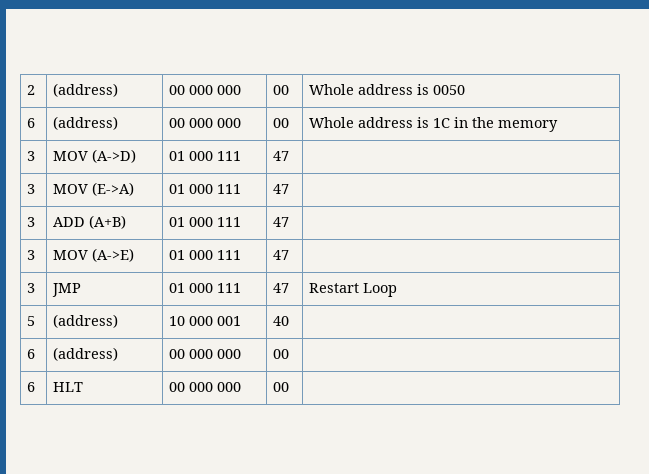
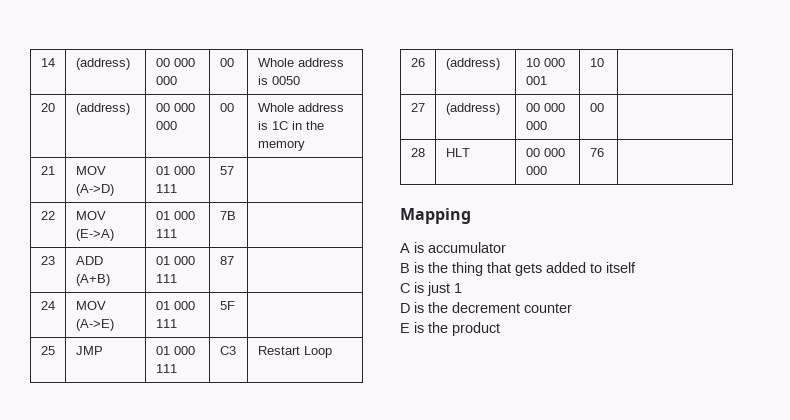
[26,85,35,95] 2 -> [40,58,55,67] 14
[26,118,35,128] 6 -> [40,103,55,112] 20
[26,151,35,161] 3 -> [40,166,55,175] 21
[272,151,289,161] [26,184,35,194] 47 | // 3 -> [219,166,234,175] [40,211,55,220] 57 | // 22
[272,184,289,194] [26,217,35,227] 47 | // 3 -> [219,211,236,220] [40,256,55,265] 7B | // 23
[272,217,289,227] [26,250,35,260] 47 | // 3 -> [219,256,234,265] [40,301,55,310] 87 | // 24
[272,250,289,260] [26,283,35,293] 47 | // 3 -> [219,301,235,310] [40,346,55,355] 5F | // 25
[272,283,289,293] 47 -> [219,346,236,355] C3
[26,316,35,326] 5 -> [410,58,425,67] 26
[272,316,289,326] [26,349,35,359] 40 | // 6 -> [589,58,604,67] [410,103,425,112] 10 | // 27
[26,382,35,392] 6 -> [410,148,425,157] 28
[272,382,289,392] 00 | -> [589,148,604,157] [400,208,471,224] [400,242,506,253] [400,262,636,276] [400,282,462,296] [400,302,572,313] [400,322,500,336] 76 | // Mapping // A is accumulator // B is the thing that gets added to itself // C is just 1 // D is the decrement counter // E is the product

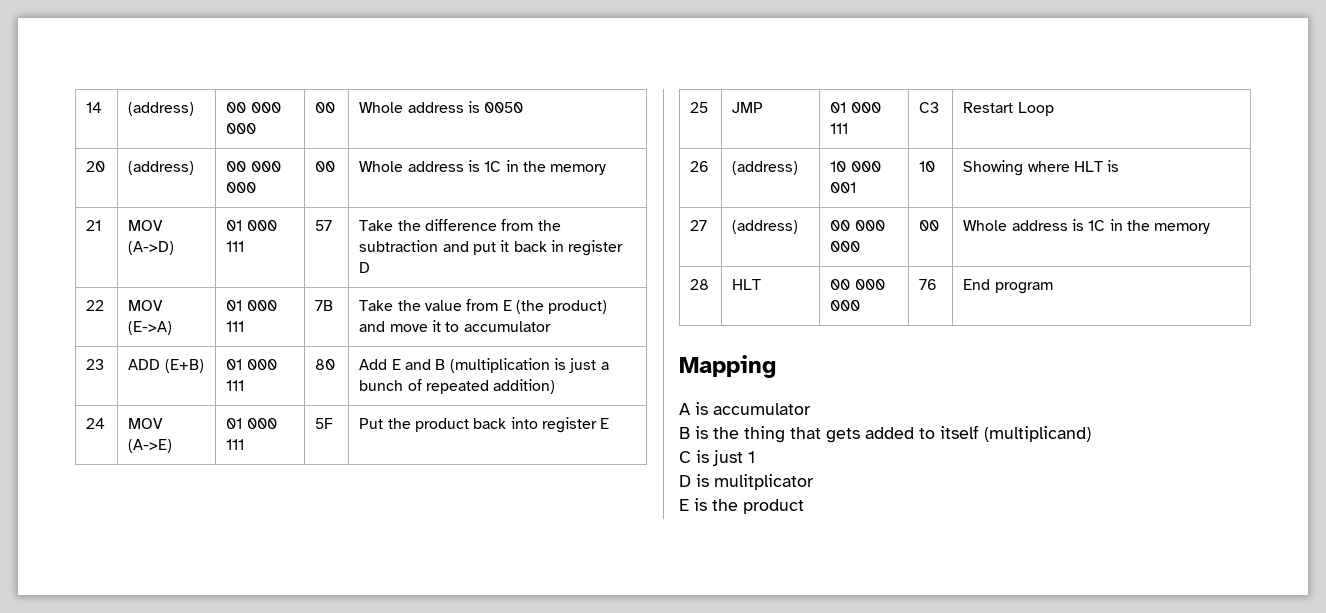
(234, 170) none -> [359,219,561,231] [359,240,624,256] [359,262,371,273] Take the difference from the subtraction and put it back in register D
(236, 215) none -> [359,299,608,314] [359,320,551,332] Take the value from E (the product) and move it to accumulator
[75,274,110,286] [155,256,195,265] [155,274,177,283] [219,256,234,265] (A+B) | 01 000 111 | 87 | -> [164,359,204,373] [226,359,277,370] [226,380,245,391] [315,359,336,370] [359,358,609,373] [359,379,556,394] (E+B) | 01 000 111 | 80 | Add E and B (multiplication is just a bunch of repeated addition)
(235, 305) none -> [359,417,610,433] Put the product back into register E
(604, 62) none -> [963,160,1120,176] Showing where HLT is
(604, 107) none -> [963,219,1211,234] Whole address is 1C in the memory
(604, 152) none -> [963,279,1053,294] End program
(636, 267) none -> [984,426,1091,442] (multiplicand)
[428,302,572,313] the decrement counter -> [714,474,814,490] mulitplicator

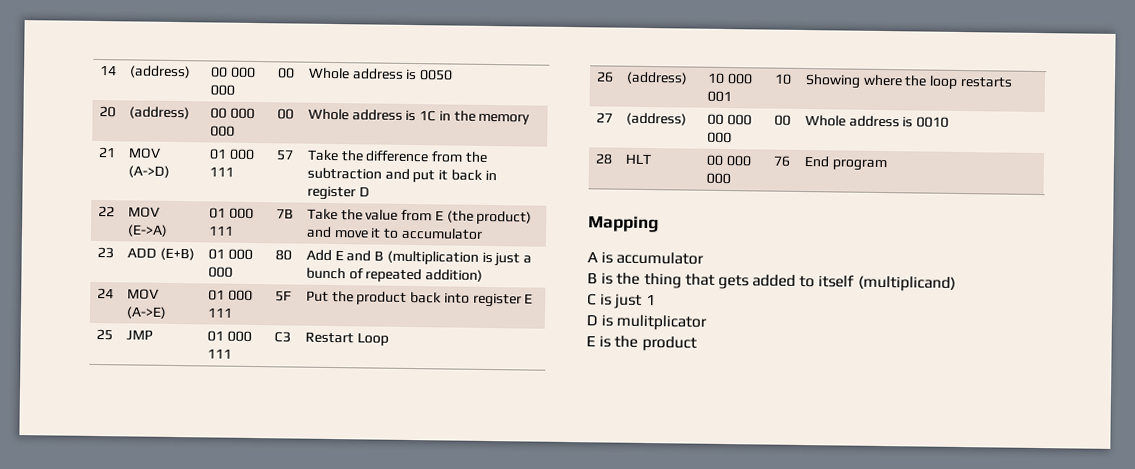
[226,380,245,391] 111 -> [207,266,233,278] 000
[1073,160,1120,172] HLT is -> [904,75,1013,89] the loop restarts
[1088,219,1211,234] 1C in the memory -> [916,116,950,128] 0010

